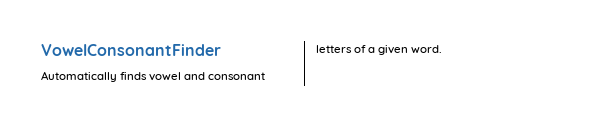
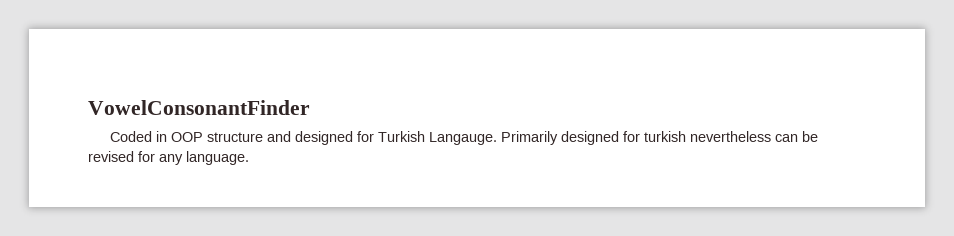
[41,71,266,82] [316,45,443,55] Automatically finds vowel and consonant letters of a given word. -> [110,131,819,145] [88,151,249,165] Coded in OOP structure and designed for Turkish Langauge. Primarily designed for turkish nevertheless can be revised for any language.

